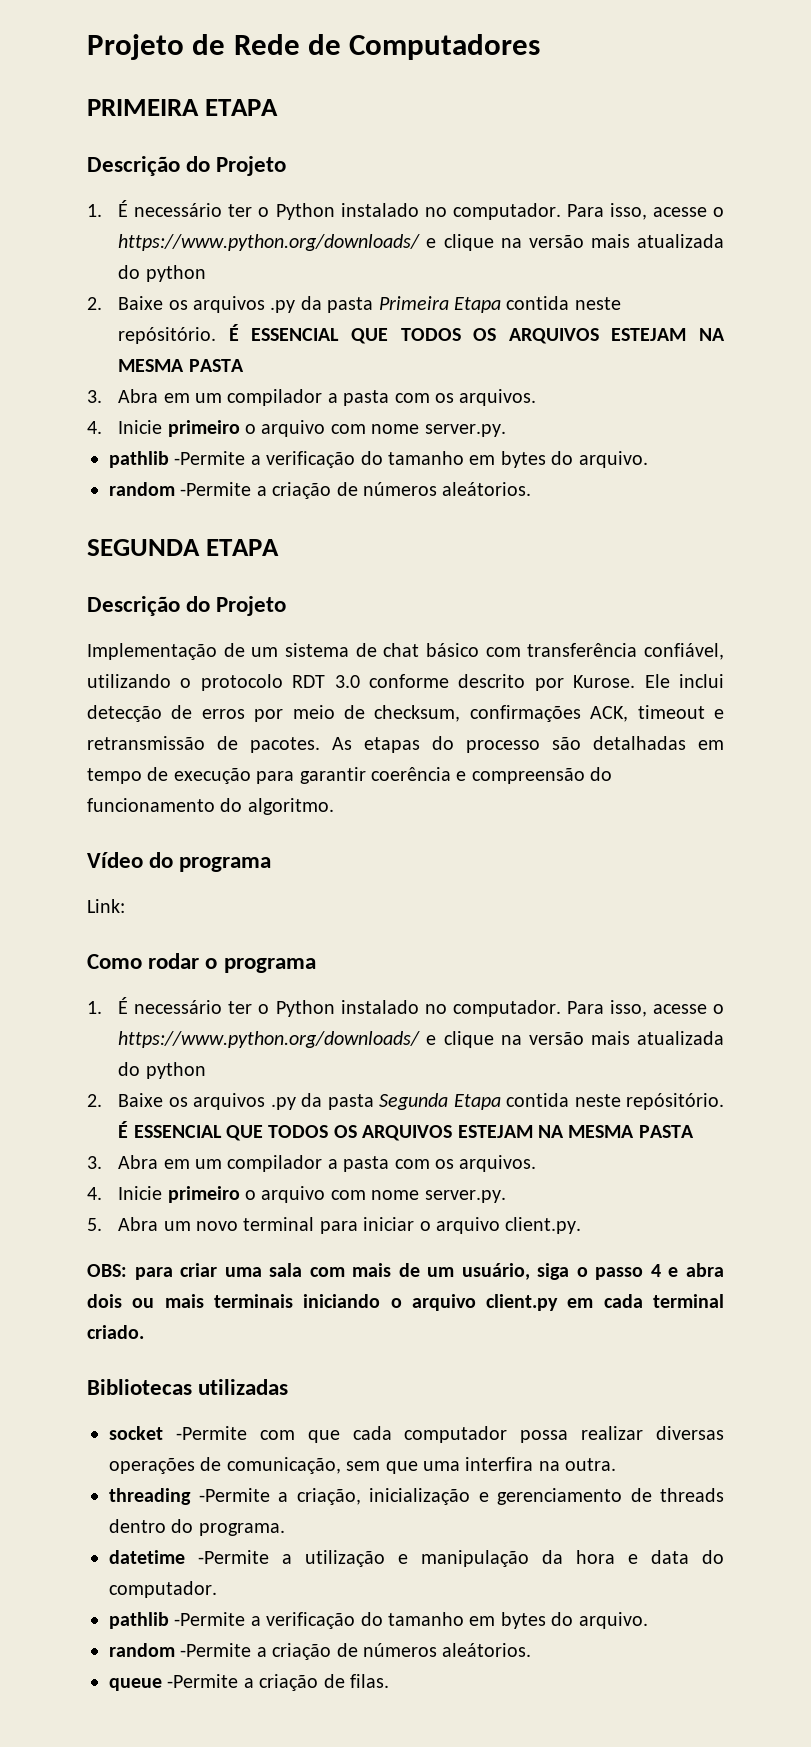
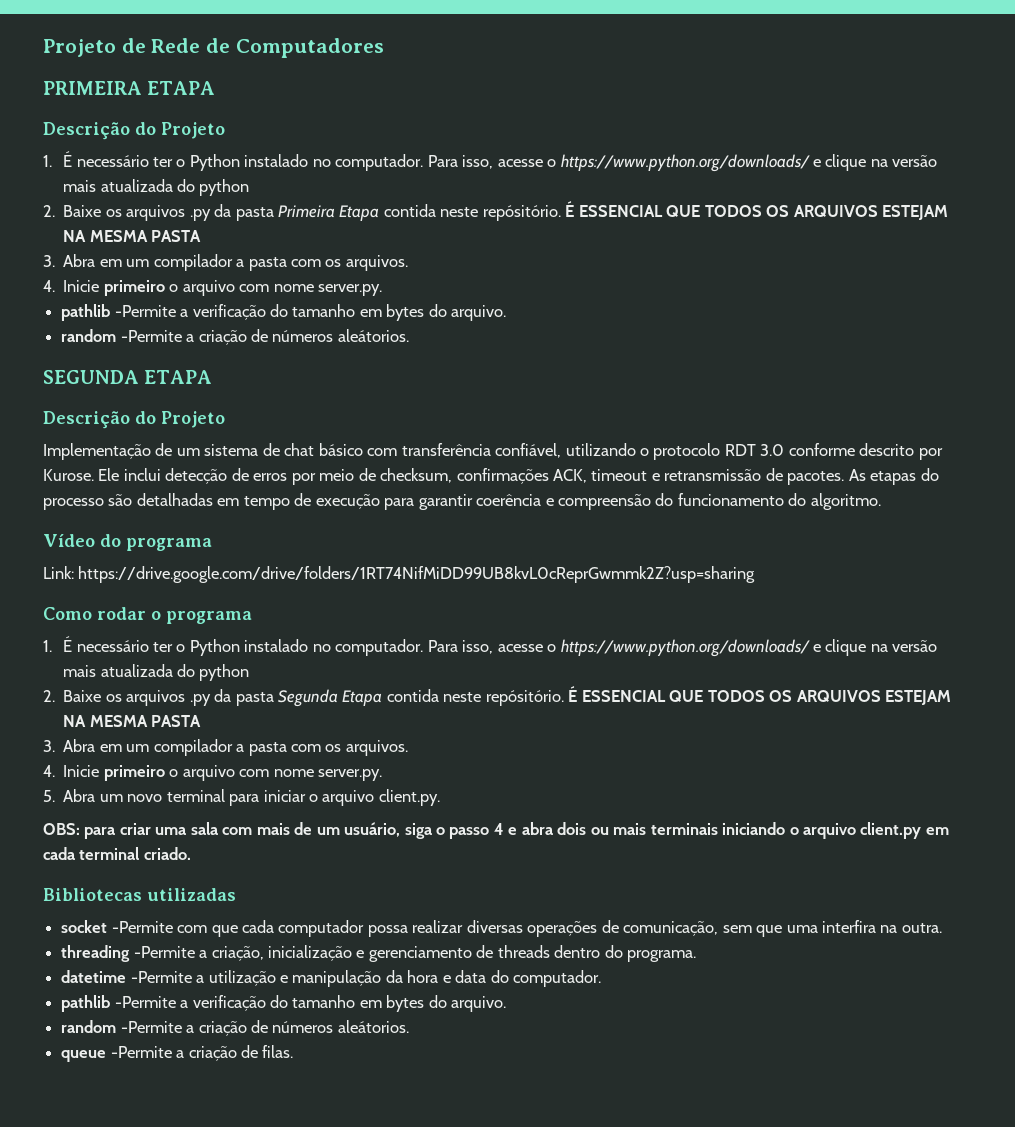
(125, 906) none -> [78,566,756,583] https://drive.google.com/drive/folders/1RT74NifMiDD99UB8kvL0cReprGwmmk2Z?usp=sharing

